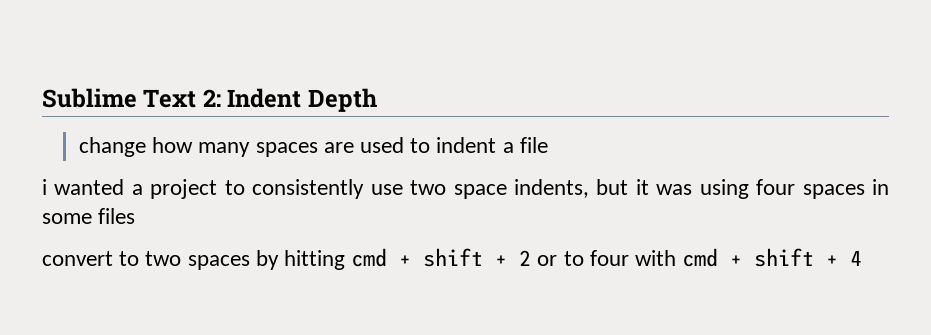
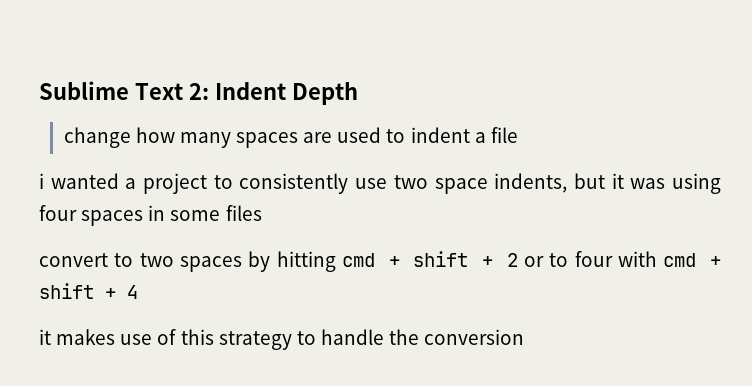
(863, 258) none -> [39,329,525,350] // it makes use of this strategy to handle the conversion

